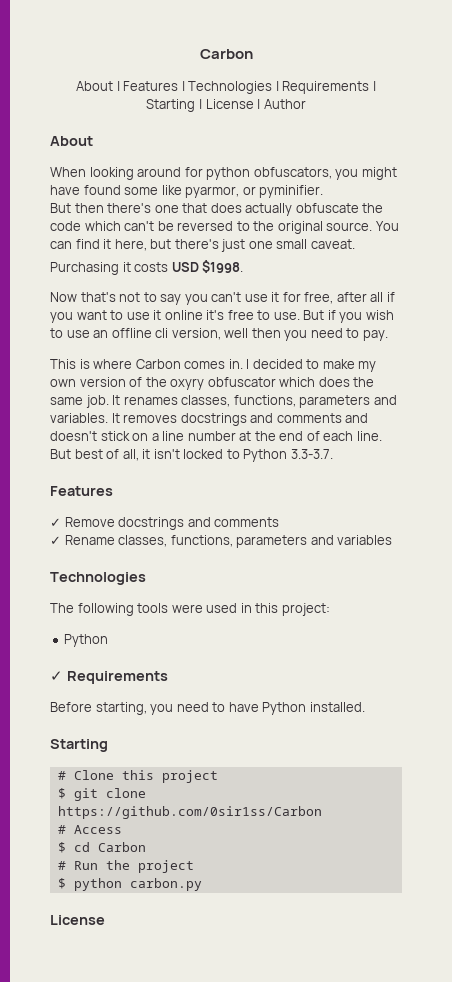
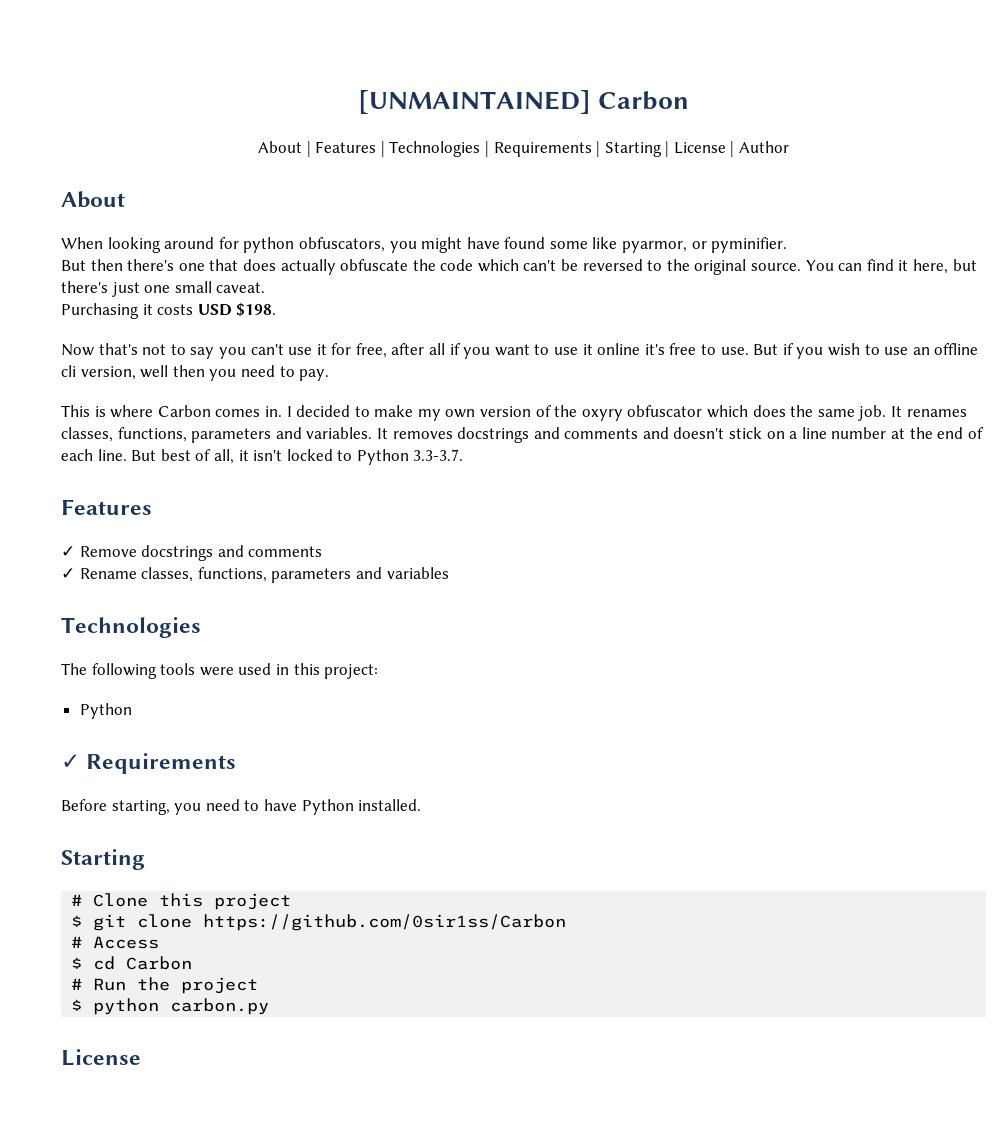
(199, 54) none -> [357,90,591,115] [UNMAINTAINED]
[202,260,244,273] $1998. -> [236,302,277,317] $198.

